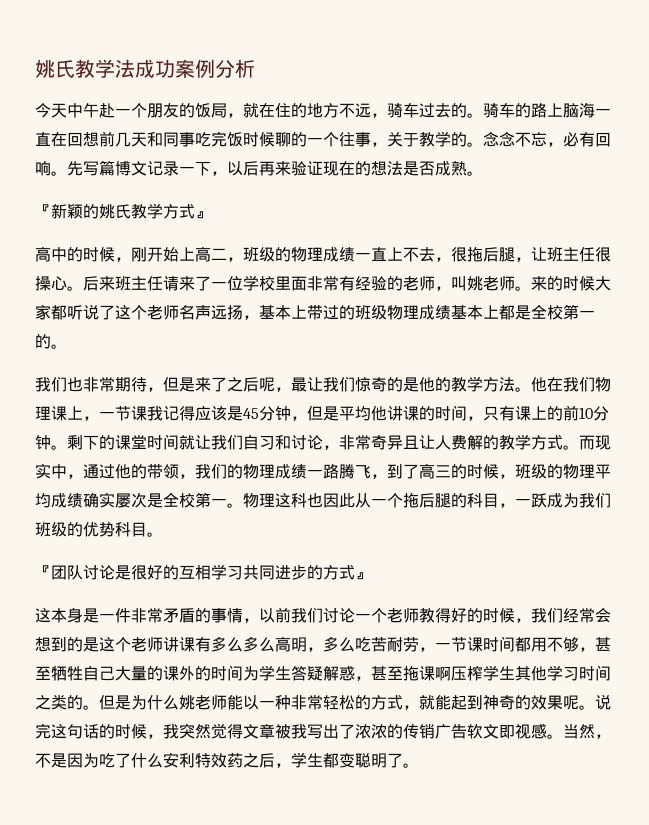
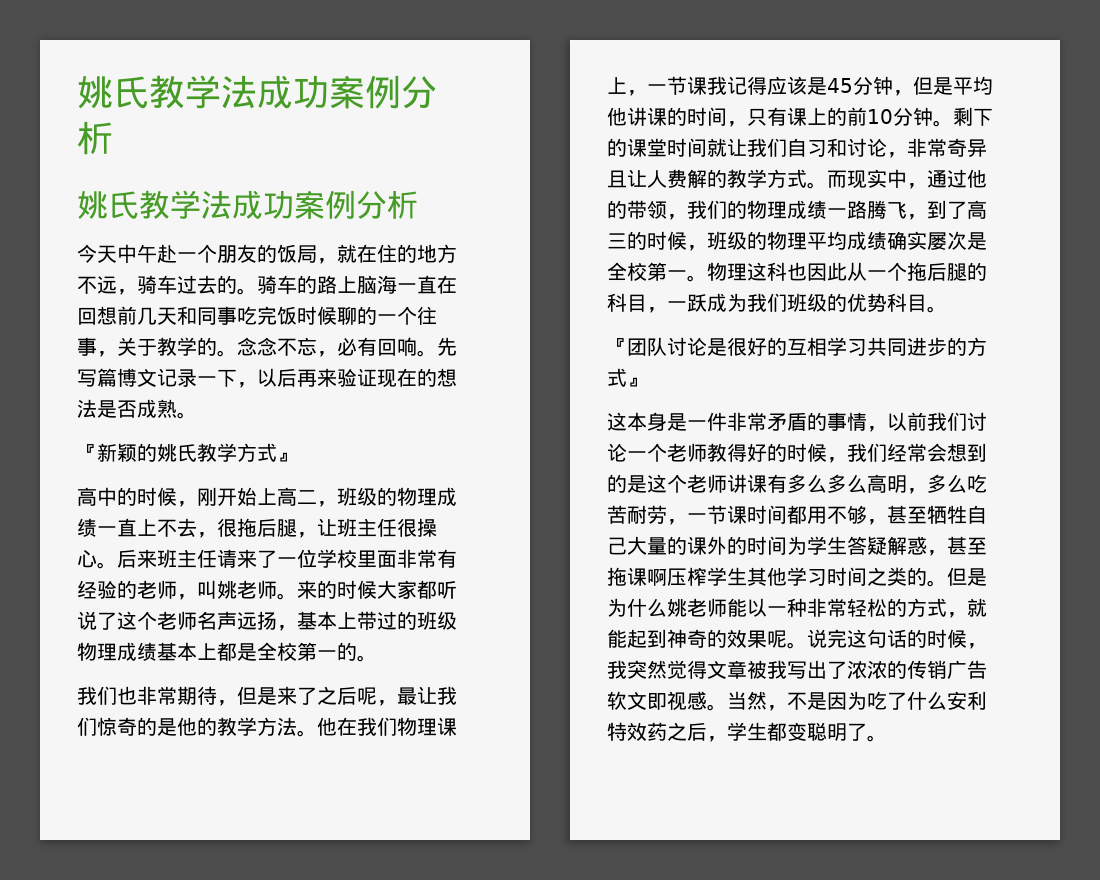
[35,59,255,78] 姚氏教学法成功案例分析 -> [77,75,437,109] [77,121,113,155] [77,190,418,220] 姚氏教学法成功案例分析 // 姚氏教学法成功案例分析

